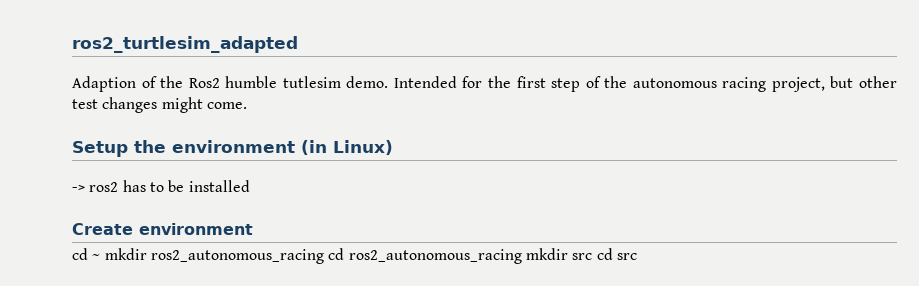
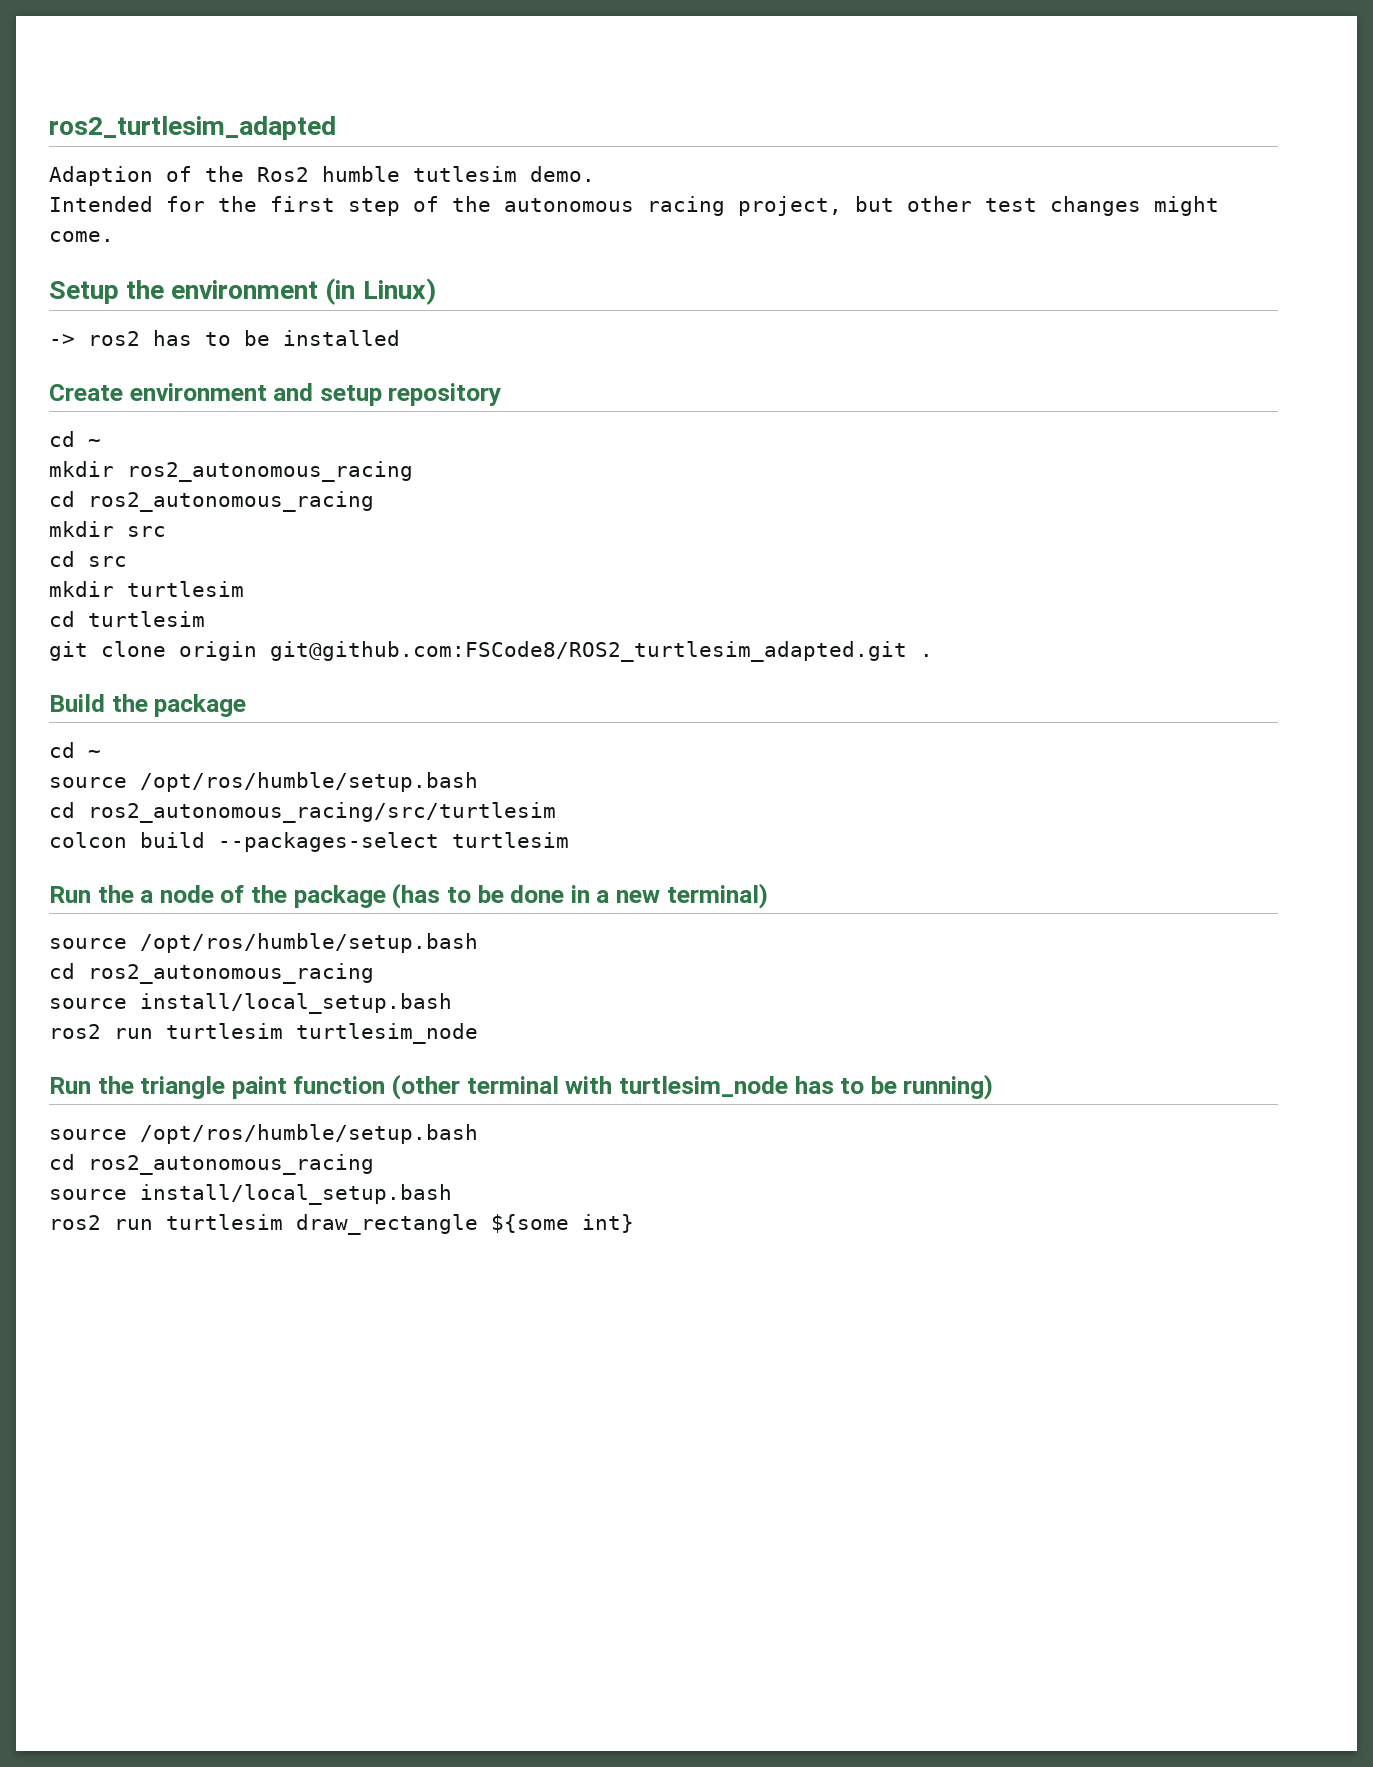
(389, 82) none -> (595, 174) //
[72,248,101,260] // cd ~ -> [273,383,502,406] [49,431,101,447] and setup repository // cd ~ //
[328,248,522,264] cd ros2_autonomous_racing -> [49,491,374,512] // cd ros2_autonomous_racing //
(593, 256) none -> (166, 531) //
(637, 256) none -> [49,581,244,597] [49,611,205,627] [49,641,933,662] [49,694,247,717] [49,742,101,758] [49,772,478,792] [49,802,556,823] [49,832,569,852] [49,883,768,909] [49,933,478,953] [49,963,374,984] [49,993,452,1014] [49,1023,478,1044] [49,1074,994,1100] [49,1124,478,1144] [49,1154,374,1175] [49,1184,452,1205] [49,1214,634,1235] // mkdir turtlesim // cd turtlesim // git clone origin git@github.com:FSCode8/ROS2_turtlesim_adapted.git . // Build the package // cd ~ // source /opt/ros/humble/setup.bash // cd ros2_autonomous_racing/src/turtlesim // colcon build --packages-select turtlesim // Run the a node of the package (has to be done in a new terminal) // source /opt/ros/humble/setup.bash // cd ros2_autonomous_racing // source install/local_setup.bash // ros2 run turtlesim turtlesim_node // Run the triangle paint function (other terminal with turtlesim_node has to be running) // source /opt/ros/humble/setup.bash // cd ros2_autonomous_racing // source install/local_setup.bash // ros2 run turtlesim draw_rectangle ${some int}

